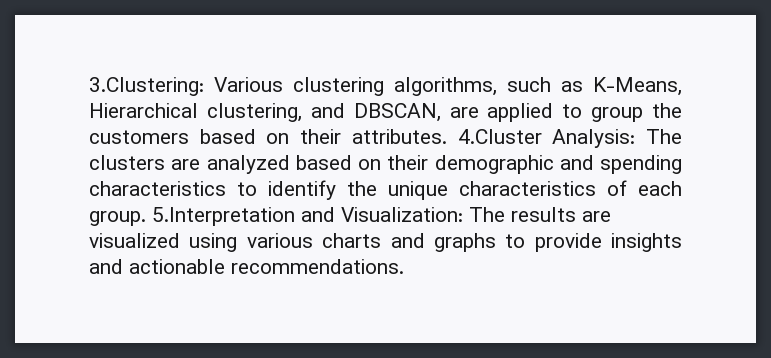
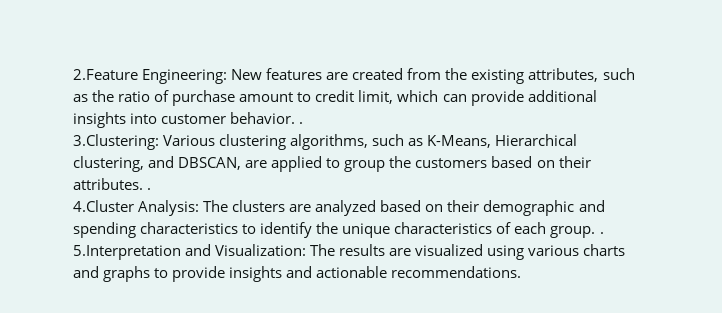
(89, 86) none -> [73,68,635,84] [73,90,597,106] [73,112,304,128] 2.Feature Engineering: New features are created from the existing attributes, such as the ratio of purchase amount to credit limit, which can provide additional insights into customer behavior. . //
(447, 136) none -> [147,188,152,190] . //
(146, 218) none -> [599,232,604,234] .

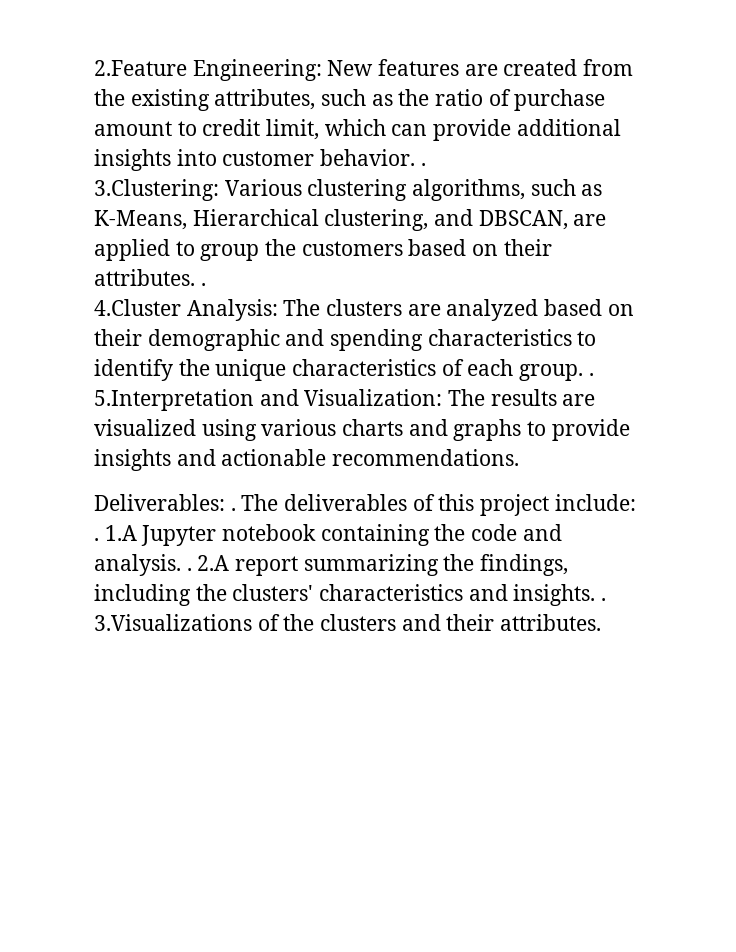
(522, 272) none -> [94,494,636,516] [94,524,562,546] [94,554,569,576] [94,584,607,606] [94,614,602,631] // Deliverables: . The deliverables of this project include: . 1.A Jupyter notebook containing the code and analysis. . 2.A report summarizing the findings, including the clusters' characteristics and insights. . 3.Visualizations of the clusters and their attributes.

